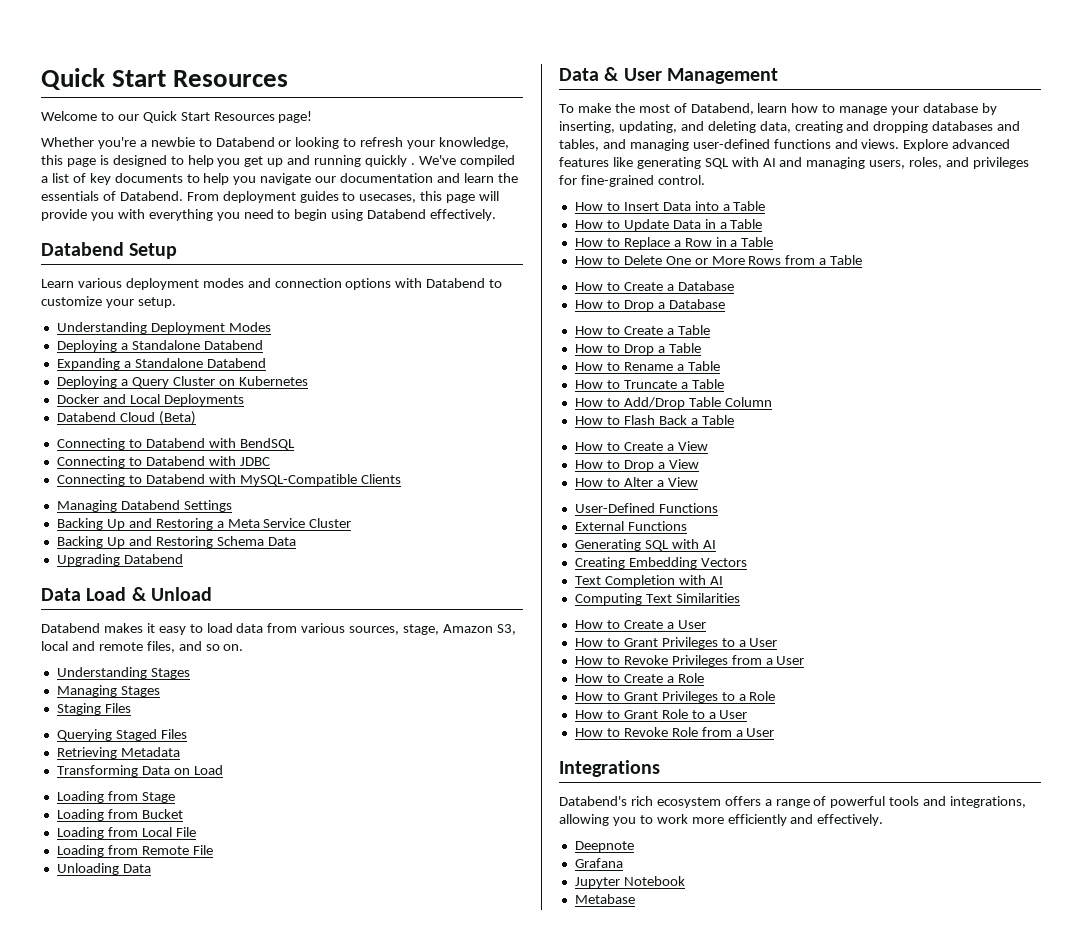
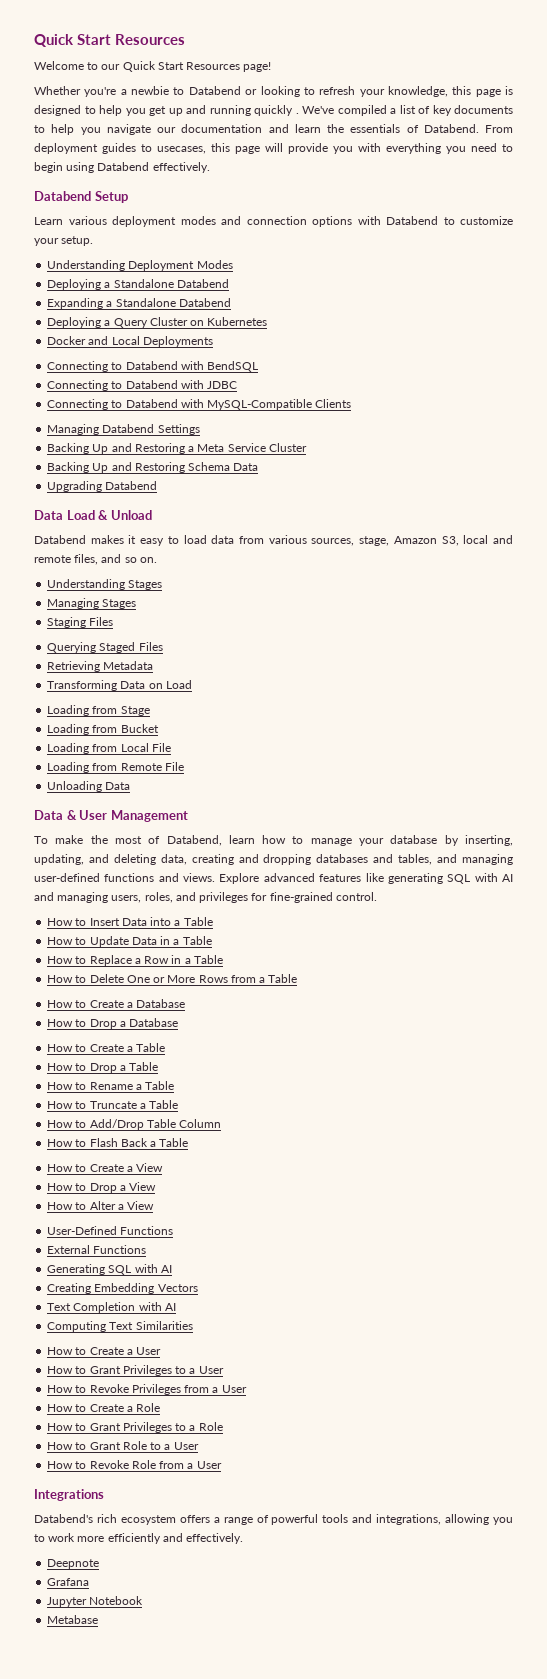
[56,411,196,425] // Databend Cloud (Beta) -> (213, 341) none

